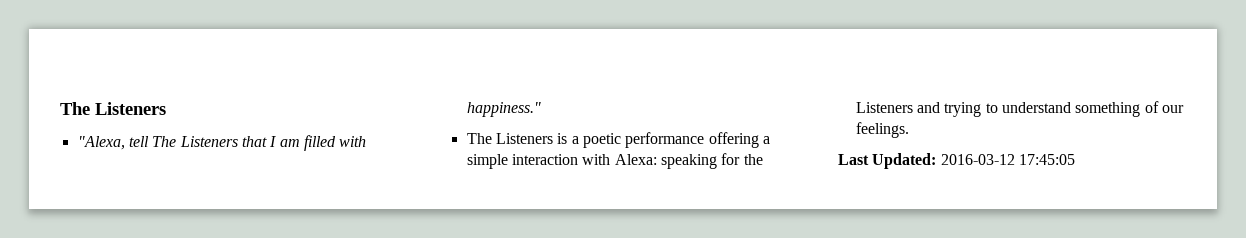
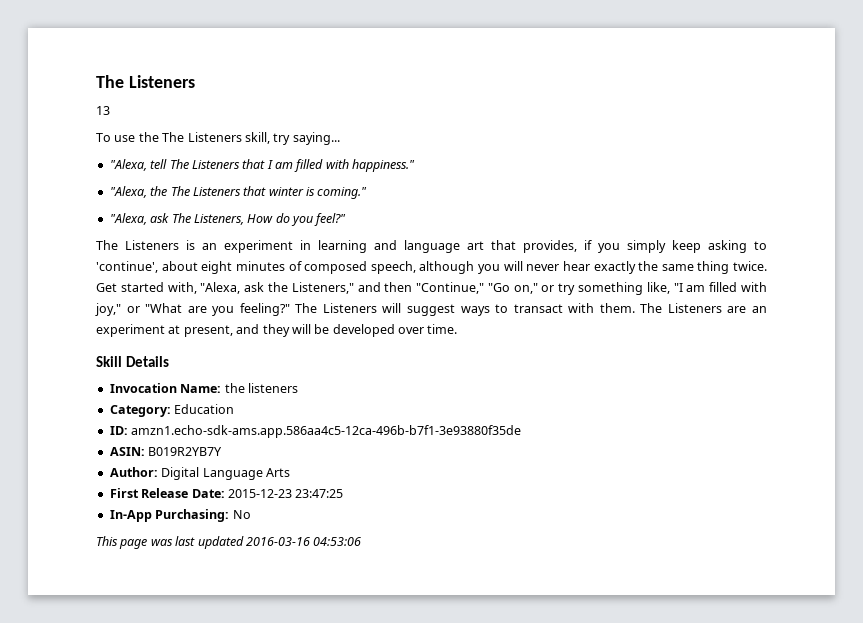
[60,102,166,115] The Listeners -> [96,75,195,88] [96,106,110,115] [96,132,340,145] The Listeners // 13 // To use the The Listeners skill, try saying...
[466,132,770,148] [466,153,763,169] [855,101,1184,117] [855,122,909,138] [838,153,1075,169] The Listeners is a poetic performance offering a simple interaction with Alexa: speaking for the Listeners and trying to understand something of our feelings. // Last Updated: 2016-03-12 17:45:05 -> [109,186,368,199] [109,213,347,226] [96,240,767,253] [96,261,767,274] [96,282,767,295] [95,303,767,316] [96,324,458,337] [96,356,170,367] [109,383,298,393] [109,404,235,417] [109,425,522,438] [109,447,223,456] [109,467,290,480] [109,488,344,498] [109,509,251,522] [96,536,362,549] "Alexa, the The Listeners that winter is coming." // "Alexa, ask The Listeners, How do you feel?" // The Listeners is an experiment in learning and language art that provides, if you simply keep asking to 'continue', about eight minutes of composed speech, although you will never hear exactly the same thing twice. Get started with, "Alexa, ask the Listeners," and then "Continue," "Go on," or try something like, "I am filled with joy," or "What are you feeling?" The Listeners will suggest ways to transact with them. The Listeners are an experiment at present, and they will be developed over time. // Skill Details // Invocation Name: the listeners // Category: Education // ID: amzn1.echo-sdk-ams.app.586aa4c5-12ca-496b-b7f1-3e93880f35de // ASIN: B019R2YB7Y // Author: Digital Language Arts // First Release Date: 2015-12-23 23:47:25 // In-App Purchasing: No // This page was last updated 2016-03-16 04:53:06

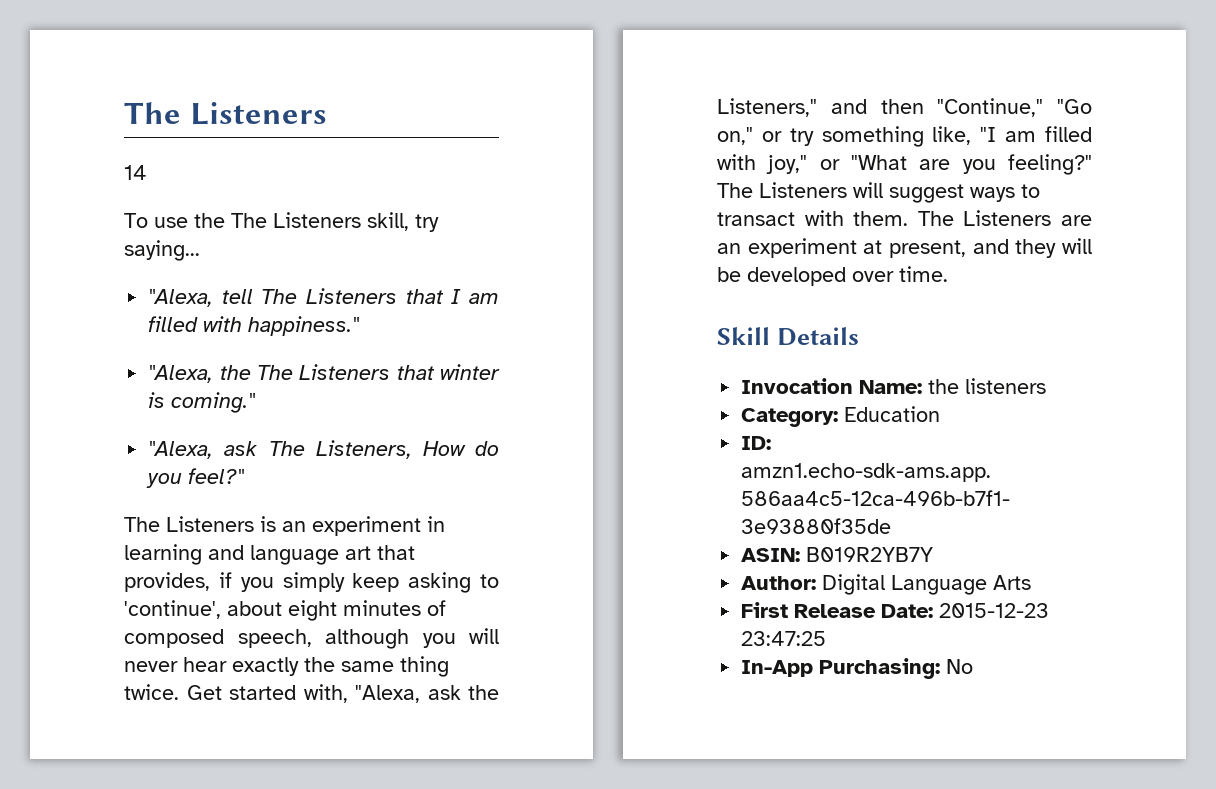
[96,106,110,115] 13 -> [124,165,147,180] 14
[96,536,362,549] // This page was last updated 2016-03-16 04:53:06 -> (974, 666) none

